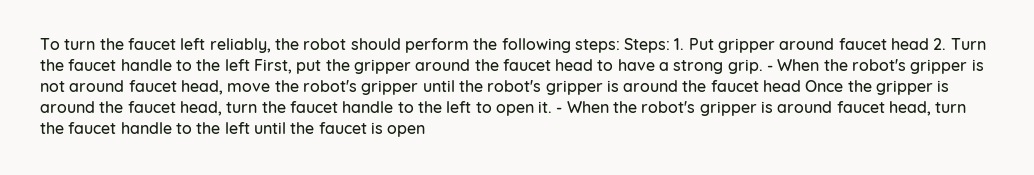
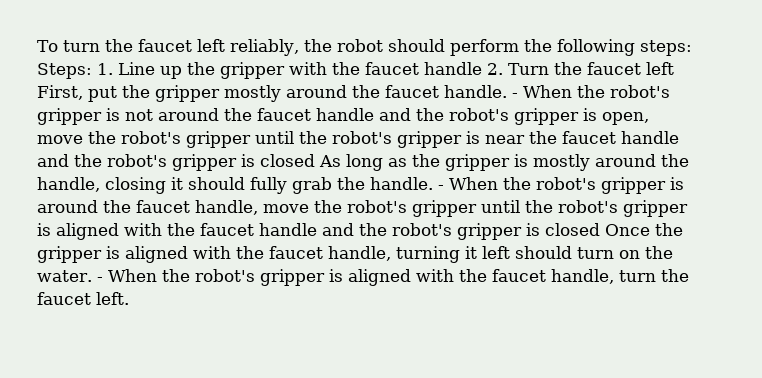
[688,38,930,53] Put gripper around faucet head -> [118,62,482,79] Line up the gripper with the faucet handle
[120,59,221,71] handle to the -> (641, 68) none
[415,59,763,74] around the faucet head to have a strong grip. -> [224,85,507,102] mostly around the faucet handle.
[128,80,950,95] [40,101,553,116] faucet head, move the robot's gripper until the robot's gripper is around the faucet head Once the gripper is around the faucet head, turn the faucet handle to the left to open it. -> [224,108,649,125] [37,131,679,148] [37,154,689,171] [37,177,433,194] the faucet handle and the robot's gripper is open, move the robot's gripper until the robot's gripper is near the faucet handle and the robot's gripper is closed As long as the gripper is mostly around the handle, closing it should fully grab the handle.
[836,101,967,116] [40,122,426,137] faucet head, turn the faucet handle to the left until the faucet is open -> [103,200,688,217] [37,223,683,240] [37,246,673,263] [37,269,689,286] [37,292,129,305] the faucet handle, move the robot's gripper until the robot's gripper is aligned with the faucet handle and the robot's gripper is closed Once the gripper is aligned with the faucet handle, turning it left should turn on the water. - When the robot's gripper is aligned with the faucet handle, turn the faucet left.

